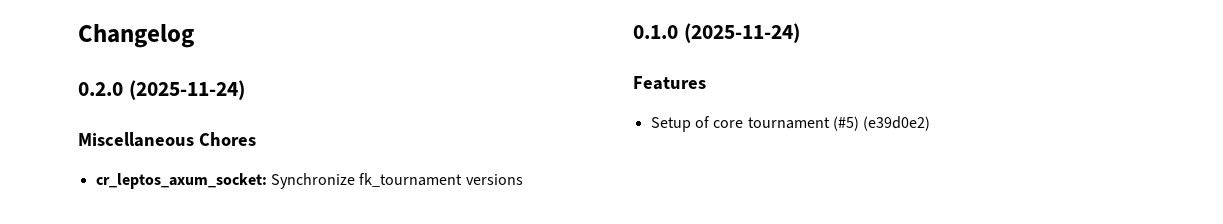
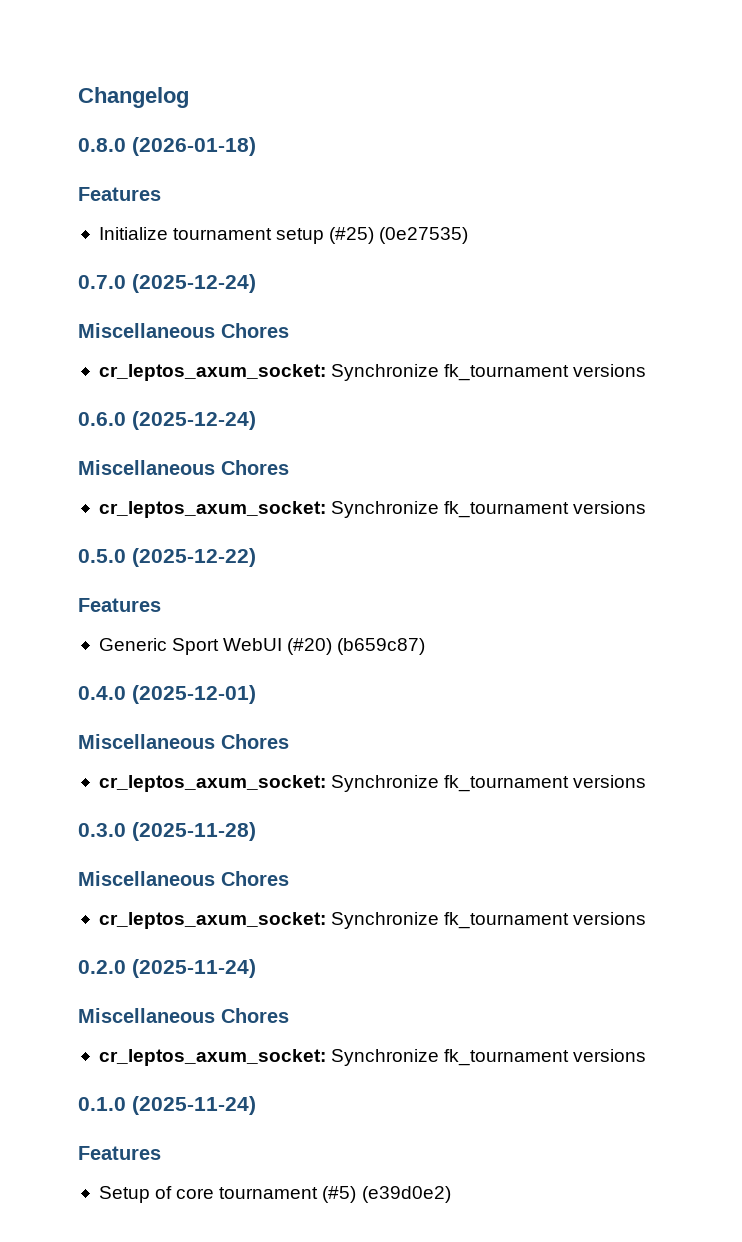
(194, 36) none -> [78,137,256,156] [78,187,161,201] [98,227,469,244] [78,274,256,293] [78,323,289,338] [98,364,647,381] [78,411,256,430] [78,460,289,475] [98,501,647,518] [78,548,256,567] [78,598,161,612] [98,638,426,655] [78,685,256,704] [78,734,289,749] [98,775,647,792] [78,822,256,841] [78,871,289,886] [98,912,647,929] // 0.8.0 (2026-01-18) // Features // Initialize tournament setup (#25) (0e27535) // 0.7.0 (2025-12-24) // Miscellaneous Chores // cr_leptos_axum_socket: Synchronize fk_tournament versions // 0.6.0 (2025-12-24) // Miscellaneous Chores // cr_leptos_axum_socket: Synchronize fk_tournament versions // 0.5.0 (2025-12-22) // Features // Generic Sport WebUI (#20) (b659c87) // 0.4.0 (2025-12-01) // Miscellaneous Chores // cr_leptos_axum_socket: Synchronize fk_tournament versions // 0.3.0 (2025-11-28) // Miscellaneous Chores // cr_leptos_axum_socket: Synchronize fk_tournament versions

